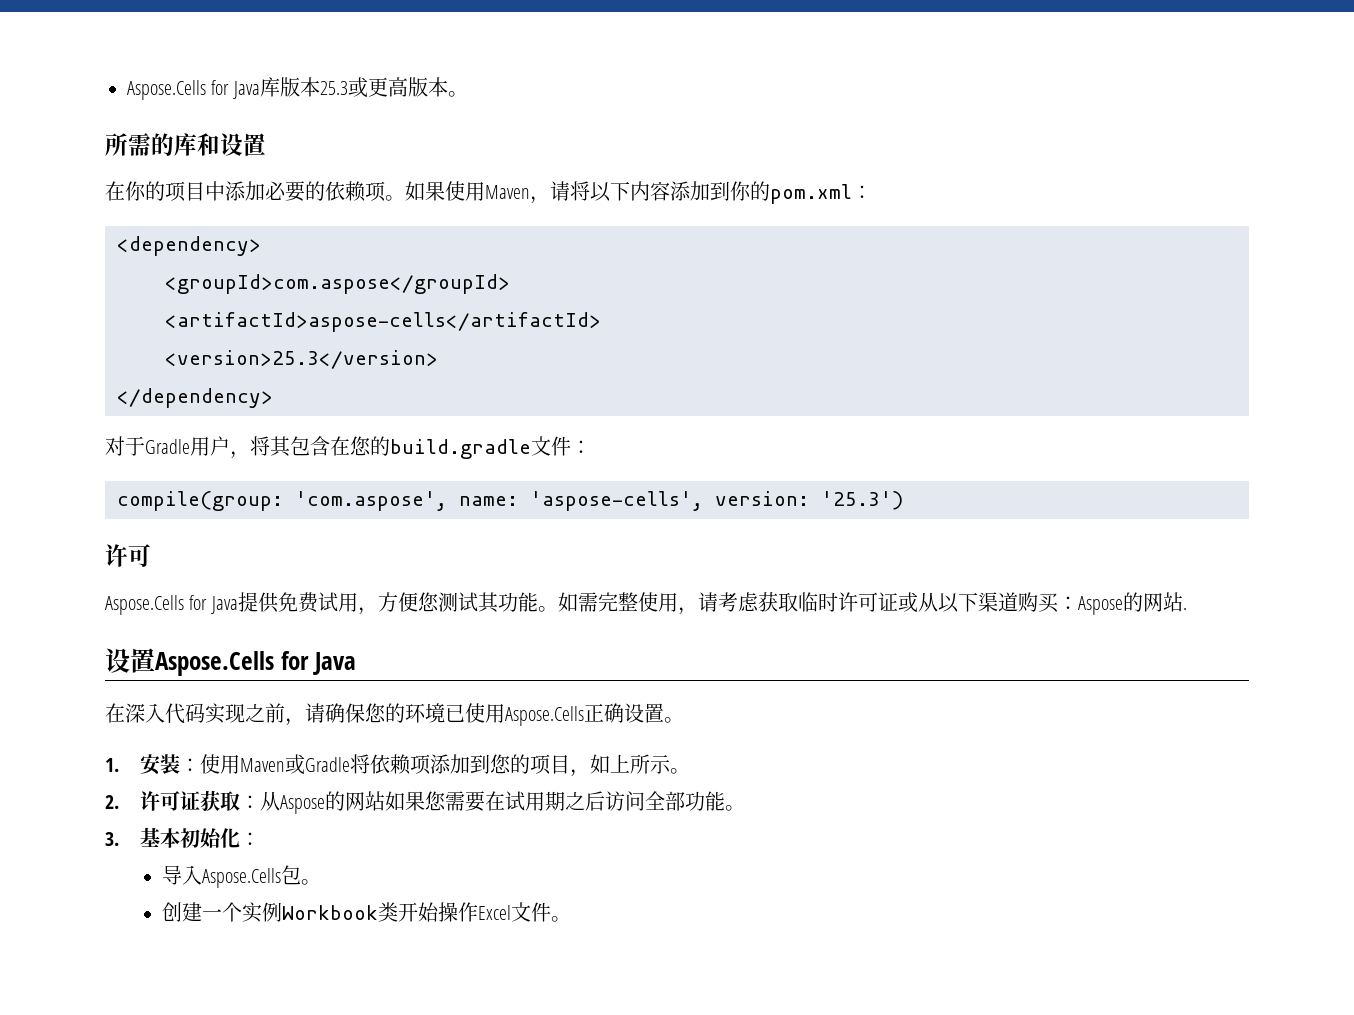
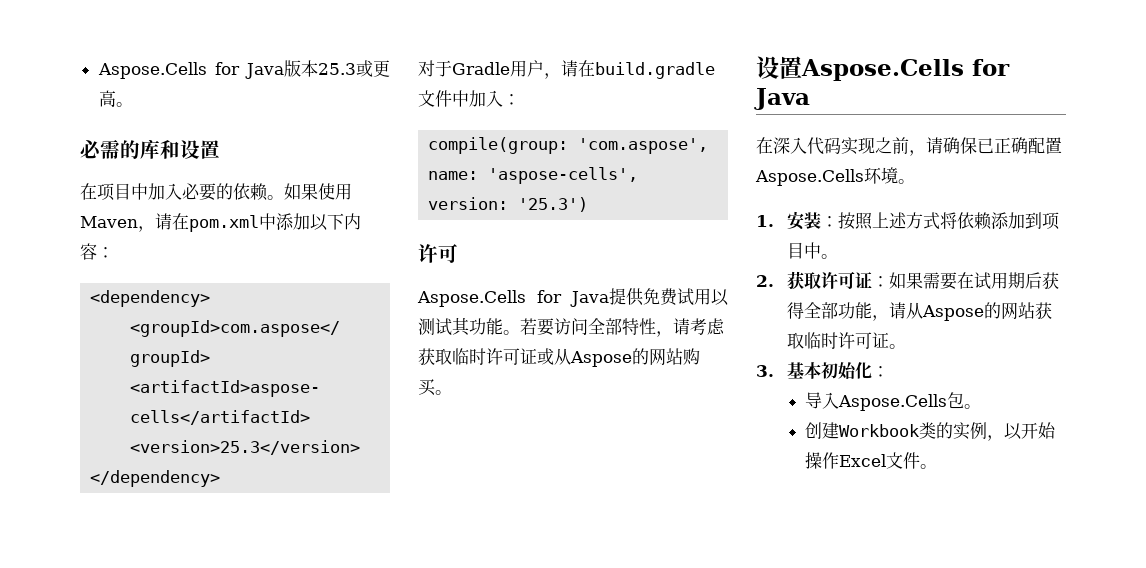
[127,77,280,100] Aspose.Cells for Java库 -> [97,62,284,79] Aspose.Cells for Java
[407,77,468,97] [105,133,128,156] 版本。 // 所 -> [115,102,133,107] [80,140,101,159] 。 // 必
[125,181,265,202] 你的项目中添加 -> [97,183,182,201] 项目中加入
[365,181,386,202] 项 -> (268, 192) none
[570,181,852,204] 将以下内容添加到你的pom.xml -> [172,213,361,232] [80,243,97,260] 在pom.xml中添加以下内容
[250,436,390,457] 将其包含在您的 -> [561,60,595,77] 请在
(571, 446) none -> [452,90,503,107] 中加入
[357,592,439,615] ，方便您 -> [711,289,729,306] 以
[557,592,678,612] 如需完整使用 -> [520,318,656,336] 若要访问全部特性
[937,592,1187,615] 以下渠道购买：Aspose的网站. -> [570,348,700,367] [418,379,452,396] Aspose的网站购买。
[365,703,684,726] [105,754,690,777] [105,790,725,814] 您的环境已使用Aspose.Cells正确设置。 // 1.安装：使用Maven或Gradle将依赖项添加到您的项目，如上所示。 // 2.许可证获取：从Aspose的网站如果您需要在试用期之后访问全部功能 -> [977,137,1062,154] [755,167,915,186] [756,211,1060,230] [786,242,838,259] [756,271,1059,290] [786,302,1052,321] [786,332,889,349] 已正确配置Aspose.Cells环境。 // 1.安装：按照上述方式将依赖添加到项目中。 // 2.获取许可证：如果需要在试用期后获得全部功能，请从Aspose的网站获取临时许可证
[201,902,398,923] 一个实例Workbook类 -> [839,422,1023,441] Workbook类的实例，以

